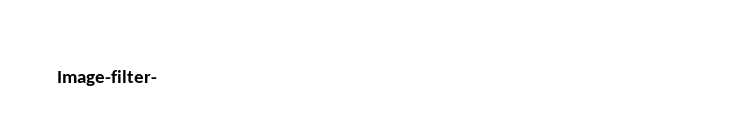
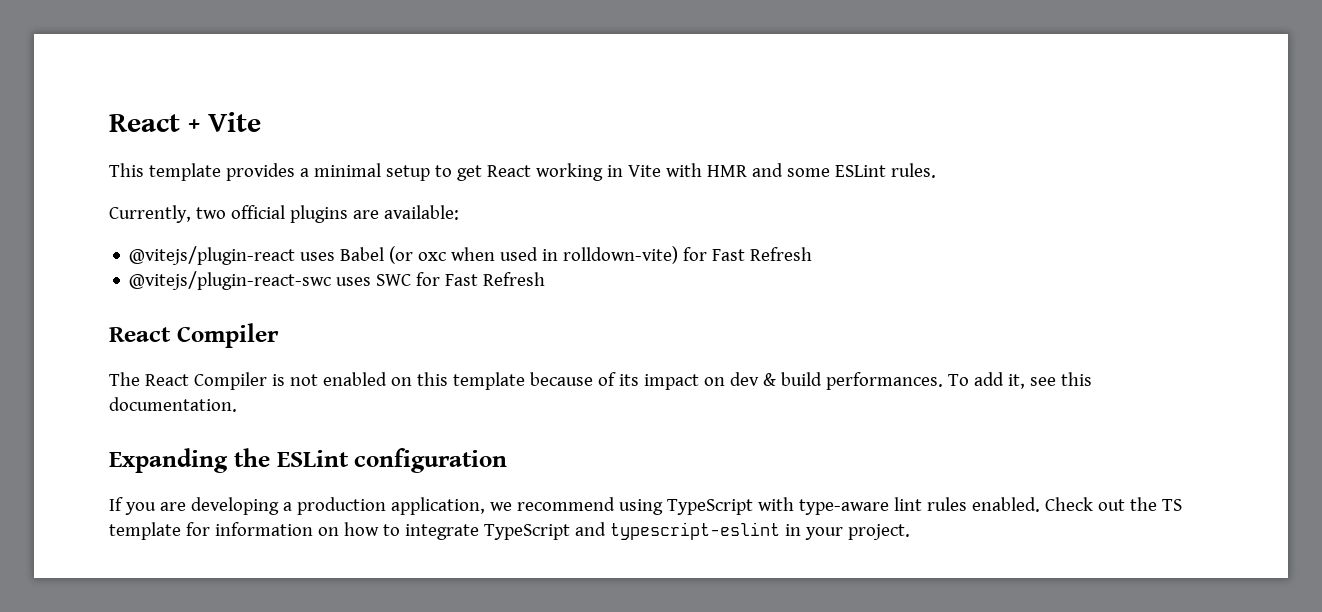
[57,70,157,86] Image-filter- -> [109,112,261,132] [109,163,936,181] [109,205,459,223] [129,246,813,265] [129,271,546,290] [109,323,279,348] [109,372,1092,390] [109,397,237,412] [109,448,508,473] [109,497,1182,515] [109,522,910,540] React + Vite // This template provides a minimal setup to get React working in Vite with HMR and some ESLint rules. // Currently, two official plugins are available: // @vitejs/plugin-react uses Babel (or oxc when used in rolldown-vite) for Fast Refresh // @vitejs/plugin-react-swc uses SWC for Fast Refresh // React Compiler // The React Compiler is not enabled on this template because of its impact on dev & build performances. To add it, see this documentation. // Expanding the ESLint configuration // If you are developing a production application, we recommend using TypeScript with type-aware lint rules enabled. Check out the TS template for information on how to integrate TypeScript and typescript-eslint in your project.

